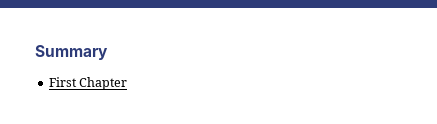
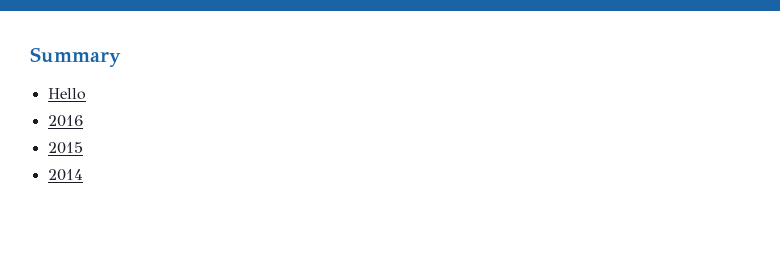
[48,77,128,90] First Chapter -> [47,88,86,100] [47,115,83,127] [47,142,83,154] [47,169,83,181] Hello // 2016 // 2015 // 2014

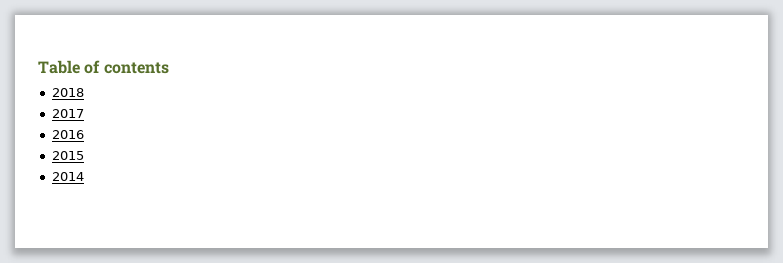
[30,47,121,67] [47,88,86,100] Summary // Hello -> [38,60,169,74] [51,88,84,97] [51,109,84,118] Table of contents // 2018 // 2017

